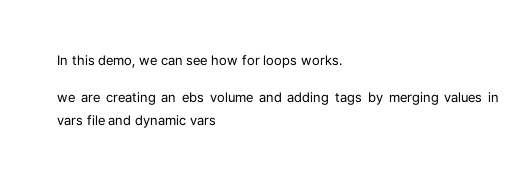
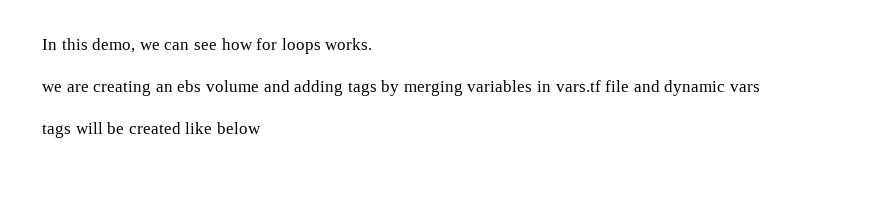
[444,92,499,103] [57,117,83,126] values in vars -> [467,80,601,92] variables in vars.tf
(216, 121) none -> [42,122,261,138] // tags will be created like below

